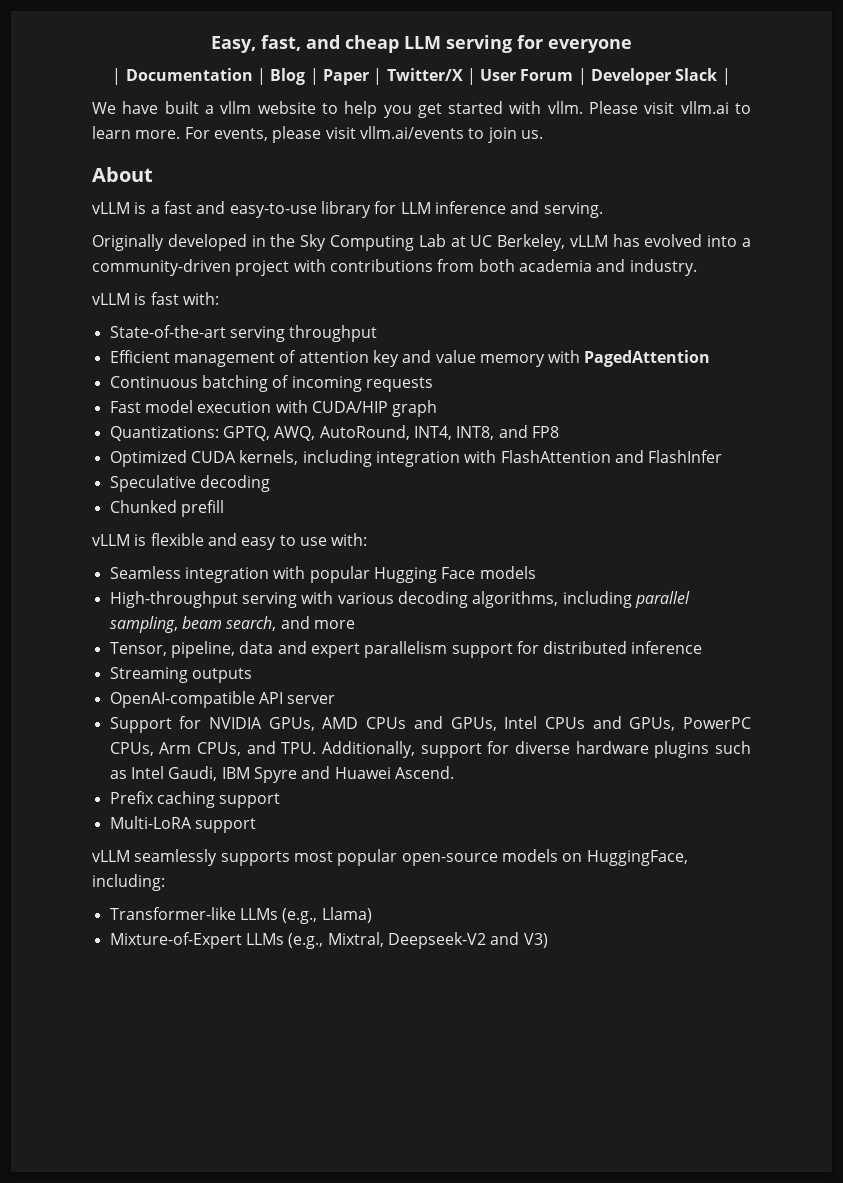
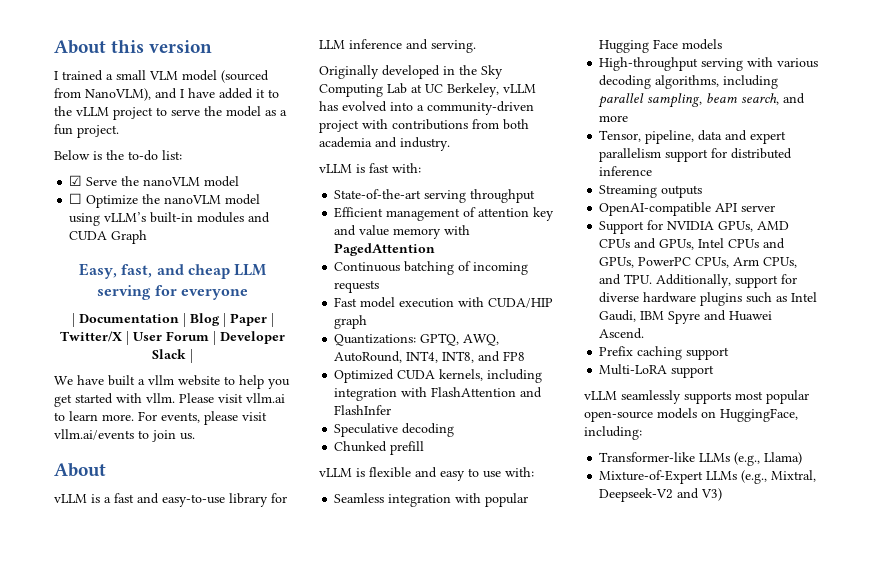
(211, 44) none -> [54,40,213,54] [54,70,269,83] [54,88,279,101] [54,106,287,120] [54,124,119,138] [54,150,182,161] [69,175,240,187] [69,193,261,208] [69,212,271,226] [69,230,148,244] About this version // I trained a small VLM model (sourced from NanoVLM), and I have added it to the vLLM project to serve the model as a fun project. // Below is the to-do list: // ☑ Serve the nanoVLM model // ☐ Optimize the nanoVLM model using vLLM’s built-in modules and CUDA Graph //

